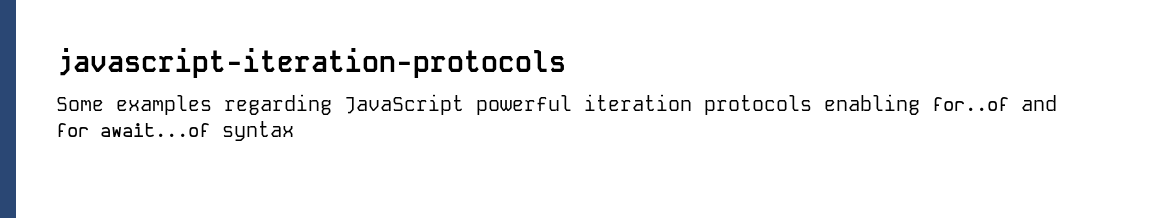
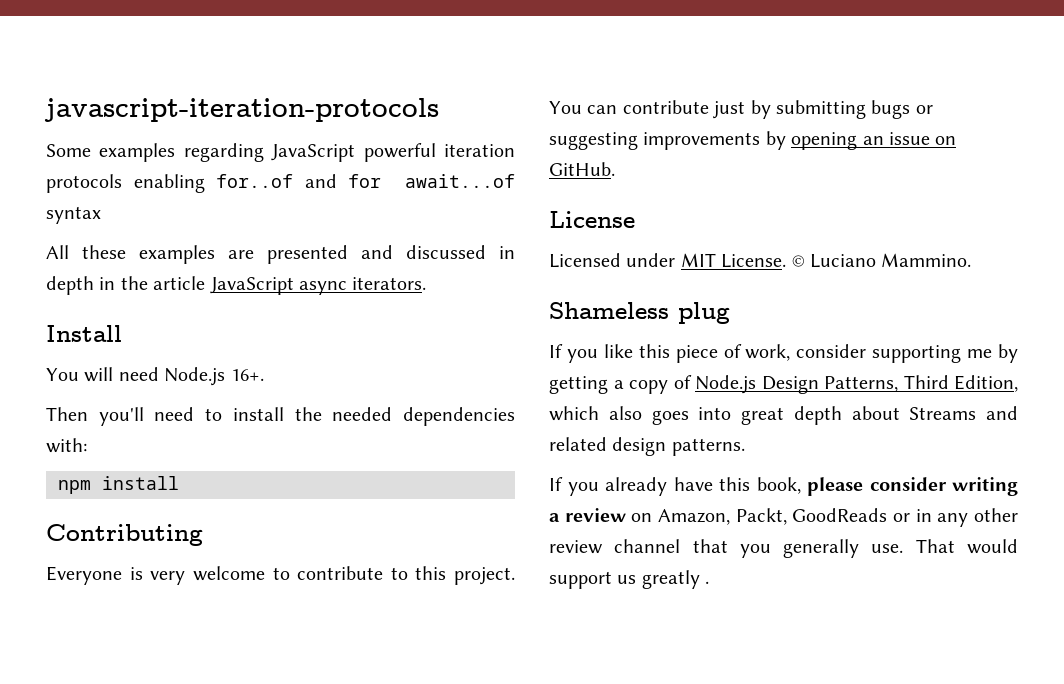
(294, 131) none -> [46,245,515,264] [46,276,427,295] [46,325,122,342] [46,367,264,386] [46,407,515,426] [46,438,87,453] [58,476,179,494] [46,524,203,546] [46,566,515,585] [549,100,933,119] [549,131,957,150] [549,162,615,176] [549,211,635,228] [549,253,972,268] [549,302,730,324] [549,344,1018,363] [549,375,1018,394] [549,406,1018,425] [549,437,745,456] [549,477,1018,496] [549,508,1018,527] [549,539,1018,558] [549,570,710,589] // All these examples are presented and discussed in depth in the article JavaScript async iterators. // Install // You will need Node.js 16+. // Then you'll need to install the needed dependencies with: // npm install // Contributing // Everyone is very welcome to contribute to this project. You can contribute just by submitting bugs or suggesting improvements by opening an issue on GitHub. // License // Licensed under MIT License. © Luciano Mammino. // Shameless plug // If you like this piece of work, consider supporting me by getting a copy of Node.js Design Patterns, Third Edition, which also goes into great depth about Streams and related design patterns. // If you already have this book, please consider writing a review on Amazon, Packt, GoodReads or in any other review channel that you generally use. That would support us greatly .

